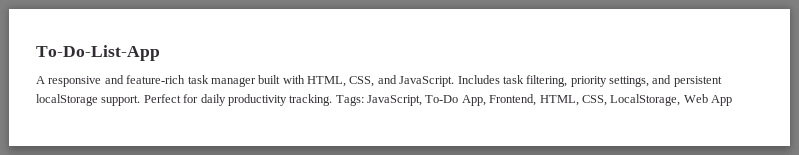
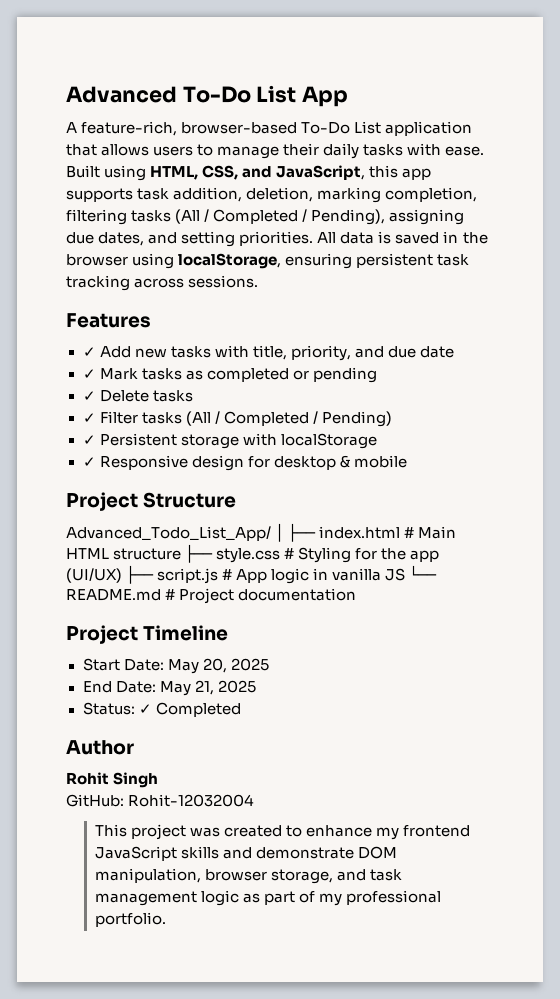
[36,45,160,61] [36,75,722,87] [36,94,732,106] To-Do-List-App // A responsive and feature-rich task manager built with HTML, CSS, and JavaScript. Includes task filtering, priority settings, and persistent localStorage support. Perfect for daily productivity tracking. Tags: JavaScript, To-Do App, Frontend, HTML, CSS, LocalStorage, Web App -> [66,85,349,107] [66,121,473,136] [66,143,485,159] [66,165,432,181] [66,187,478,203] [66,209,465,225] [66,231,488,247] [66,253,470,269] [66,275,259,291] [66,313,151,328] [82,345,454,361] [82,367,377,383] [82,390,193,402] [82,411,392,427] [82,433,377,449] [82,455,407,471] [66,492,237,511] [66,523,457,542] [66,544,440,563] [66,565,438,584] [66,588,357,604] [66,625,229,644] [82,658,269,674] [82,680,256,696] [82,702,241,717] [66,740,134,755] [66,772,159,788] [66,794,255,807] [94,824,471,840] [94,846,397,861] [94,868,402,884] [94,890,442,906] [94,912,166,927] Advanced To-Do List App // A feature-rich, browser-based To-Do List application that allows users to manage their daily tasks with ease. Built using HTML, CSS, and JavaScript, this app supports task addition, deletion, marking completion, filtering tasks (All / Completed / Pending), assigning due dates, and setting priorities. All data is saved in the browser using localStorage, ensuring persistent task tracking across sessions. // Features // ✓ Add new tasks with title, priority, and due date // ✓ Mark tasks as completed or pending // ✓ Delete tasks // ✓ Filter tasks (All / Completed / Pending) // ✓ Persistent storage with localStorage // ✓ Responsive design for desktop & mobile // Project Structure // Advanced_Todo_List_App/ │ ├── index.html # Main HTML structure ├── style.css # Styling for the app (UI/UX) ├── script.js # App logic in vanilla JS └── README.md # Project documentation // Project Timeline // Start Date: May 20, 2025 // End Date: May 21, 2025 // Status: ✓ Completed // Author // Rohit Singh // GitHub: Rohit-12032004 // This project was created to enhance my frontend JavaScript skills and demonstrate DOM manipulation, browser storage, and task management logic as part of my professional portfolio.

